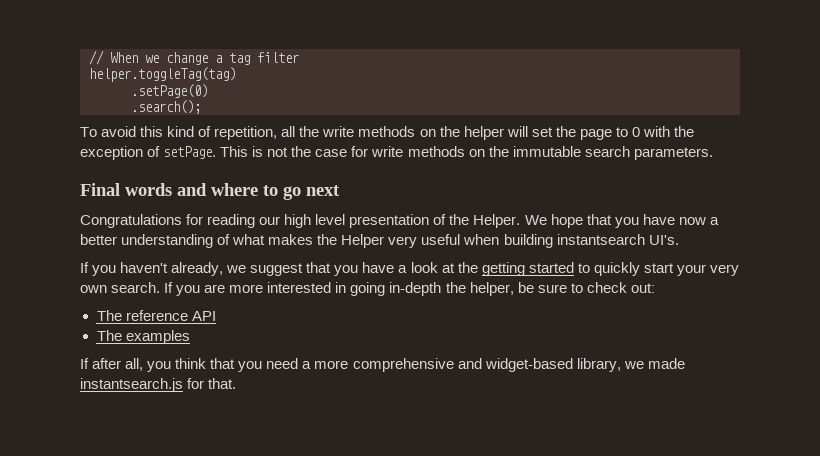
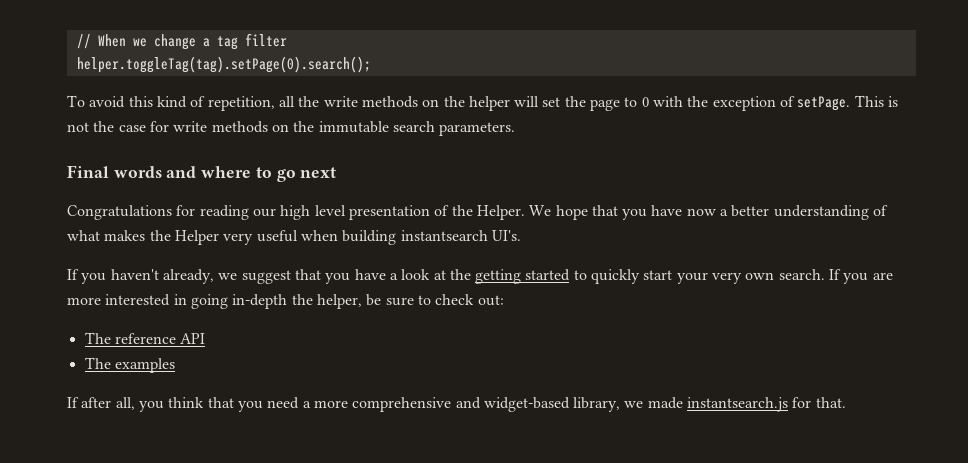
[89,67,236,82] [131,84,208,98] [131,100,201,114] helper.toggleTag(tag) // .setPage(0) // .search(); -> [76,56,371,73] helper.toggleTag(tag).setPage(0).search();

